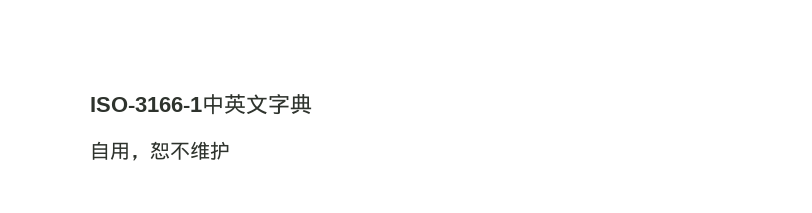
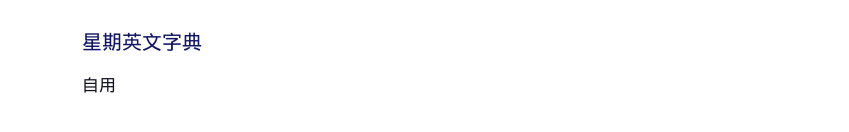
[90,94,224,115] ISO-3166-1中 -> [82,32,122,51] 星期
[130,141,230,161] ，恕不维护 -> (116, 85) none

